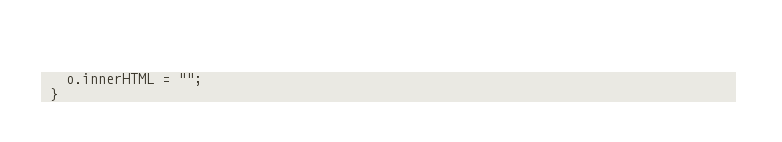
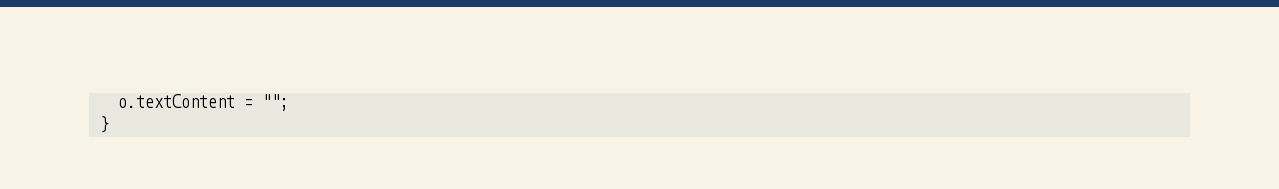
[66,73,154,84] o.innerHTML -> [118,94,236,108] o.textContent

